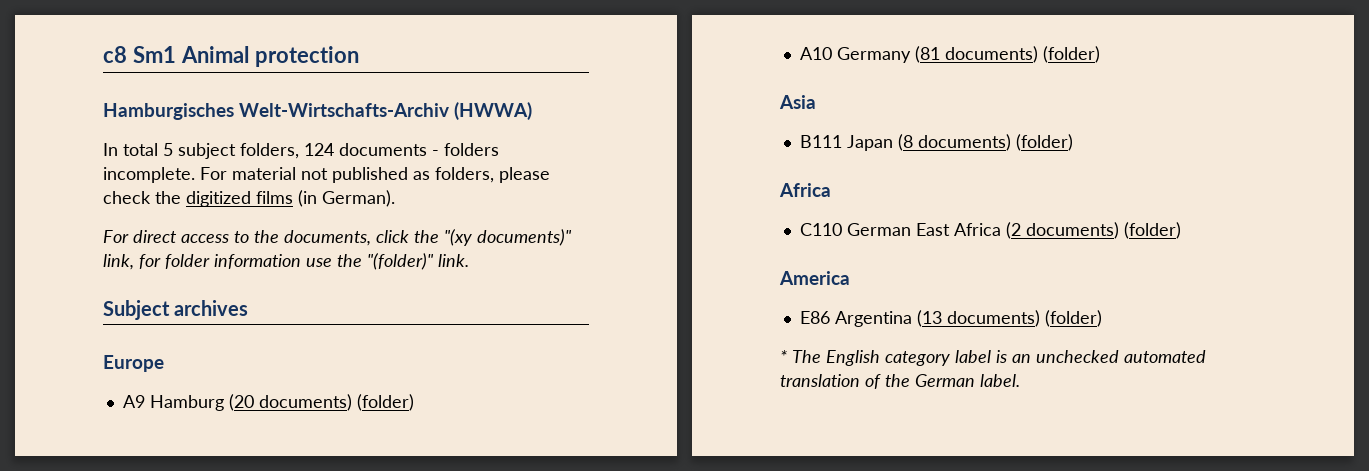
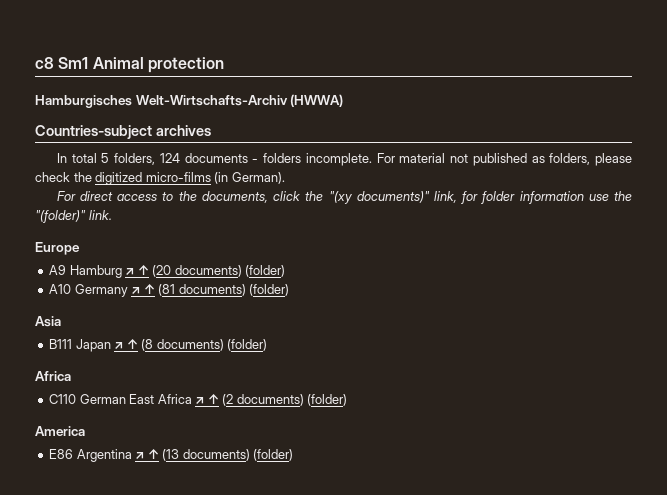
(533, 111) none -> [35,125,211,139] // Countries-subject archives
[178,143,236,159] subject -> (110, 158) none
[256,191,293,204] films -> [145,172,211,182] micro-films
[103,300,249,320] // Subject archives -> (112, 215) none
(224, 403) none -> [125,265,149,275] ↗ ↑
(911, 55) none -> [131,284,155,294] ↗ ↑
(893, 143) none -> [114,339,138,349] ↗ ↑
(1001, 229) none -> [195,394,219,404] ↗ ↑
(912, 319) none -> [135,449,159,459] ↗ ↑
[780,350,1206,366] [780,374,1020,389] // * The English category label is an unchecked automated translation of the German label. -> (294, 455) none

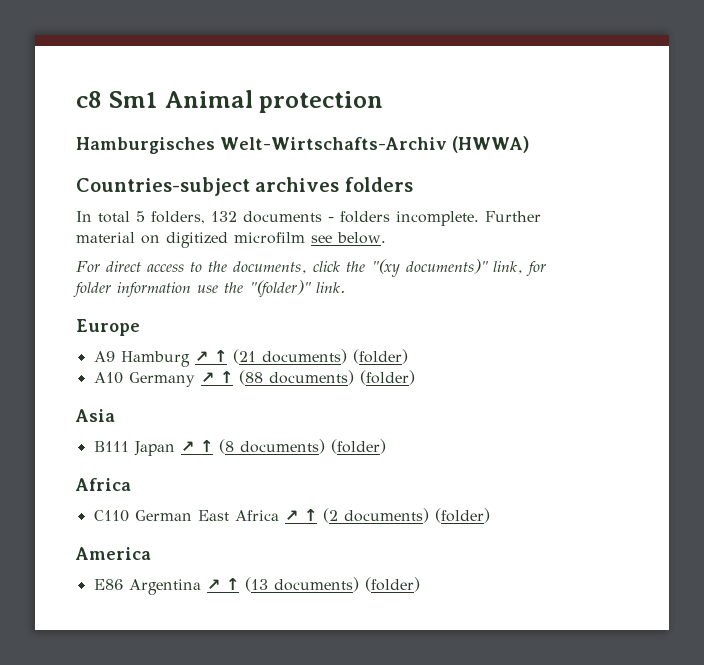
(211, 130) none -> [344,177,413,192] folders
[159,153,180,163] 124 -> [211,211,237,222] 132
[376,153,632,166] [35,172,285,185] For material not published as folders, please check the digitized micro-films (in German). -> [485,211,541,222] [76,232,386,248] Further material on digitized microfilm see below.
[152,265,172,277] (20 -> [232,349,256,364] (21
[158,284,176,296] (81 -> [238,370,263,385] (88

